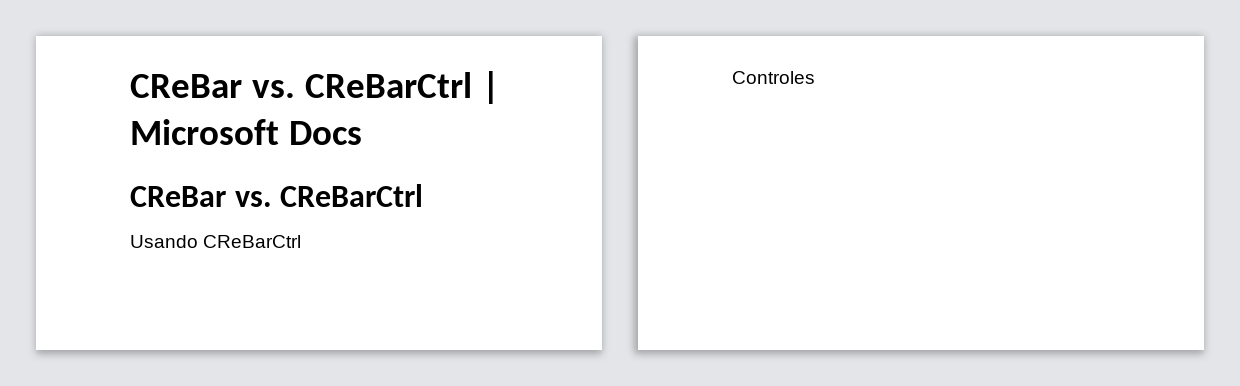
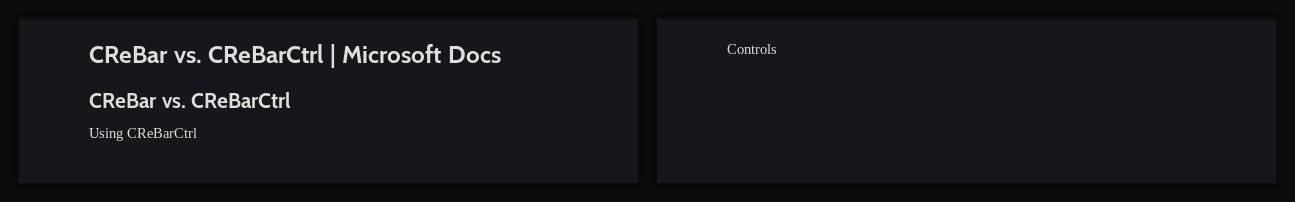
[130,235,302,248] [732,71,815,84] Usando CReBarCtrl // Controles -> [89,128,197,141] [727,44,777,54] Using CReBarCtrl // Controls

